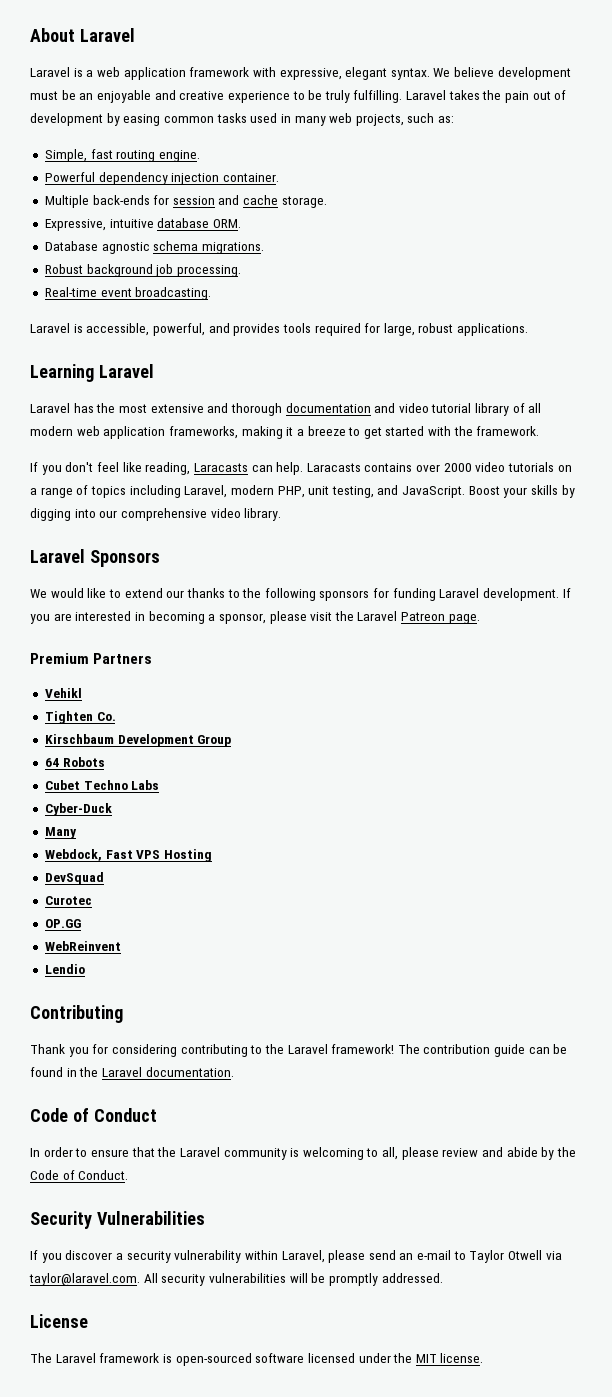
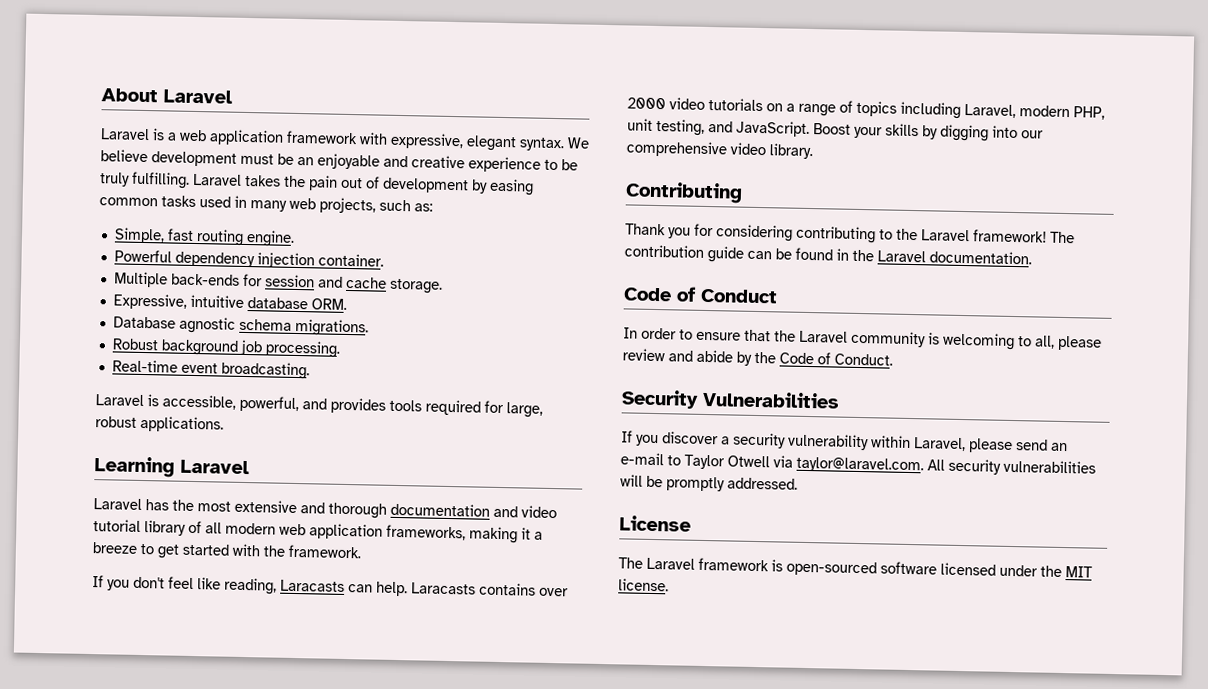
[30,549,160,567] [30,588,571,601] [30,611,480,624] [30,653,153,664] [44,688,82,698] [44,711,116,724] [44,734,232,747] [44,757,105,767] [44,780,160,790] [44,803,112,816] [44,827,77,839] [44,849,212,862] [44,872,104,885] [44,896,92,905] [44,919,81,928] [44,941,121,951] [44,964,85,974] // Laravel Sponsors // We would like to extend our thanks to the following sponsors for funding Laravel development. If you are interested in becoming a sponsor, please visit the Laravel Patreon page. // Premium Partners // Vehikl // Tighten Co. // Kirschbaum Development Group // 64 Robots // Cubet Techno Labs // Cyber-Duck // Many // Webdock, Fast VPS Hosting // DevSquad // Curotec // OP.GG // WebReinvent // Lendio -> (813, 151) none

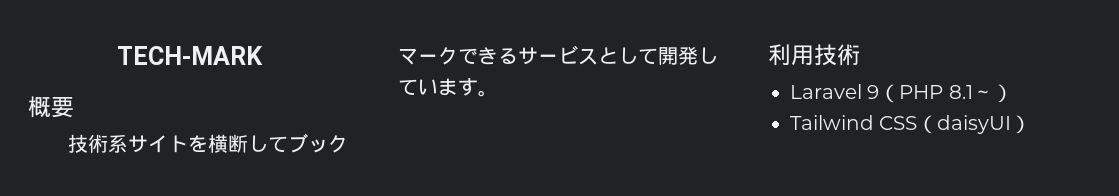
[101,88,233,104] [100,128,590,152] [100,149,578,173] [99,171,534,196] [99,195,433,214] [113,227,295,247] [113,249,384,269] [113,271,443,294] [112,293,347,310] [112,316,369,337] [111,338,341,358] [111,359,310,380] [95,394,543,418] [95,415,224,433] [94,456,250,478] [93,498,557,519] [93,519,543,544] [92,542,362,559] [92,575,569,597] [627,97,1105,120] [627,118,1044,142] [626,140,813,160] [625,181,743,204] [625,223,1075,244] [624,244,1032,265] [623,286,778,304] [623,327,1102,351] [622,348,893,366] [621,389,840,409] [621,430,1068,453] [620,452,1096,475] [620,474,798,492] [619,515,691,532] [618,557,1093,578] [618,578,669,592] About Laravel // Laravel is a web application framework with expressive, elegant syntax. We believe development must be an enjoyable and creative experience to be truly fulfilling. Laravel takes the pain out of development by easing common tasks used in many web projects, such as: // Simple, fast routing engine. // Powerful dependency injection container. // Multiple back-ends for session and cache storage. // Expressive, intuitive database ORM. // Database agnostic schema migrations. // Robust background job processing. // Real-time event broadcasting. // Laravel is accessible, powerful, and provides tools required for large, robust applications. // Learning Laravel // Laravel has the most extensive and thorough documentation and video tutorial library of all modern web application frameworks, making it a breeze to get started with the framework. // If you don't feel like reading, Laracasts can help. Laracasts contains over 2000 video tutorials on a range of topics including Laravel, modern PHP, unit testing, and JavaScript. Boost your skills by digging into our comprehensive video library. // Contributing // Thank you for considering contributing to the Laravel framework! The contribution guide can be found in the Laravel documentation. // Code of Conduct // In order to ensure that the Laravel community is welcoming to all, please review and abide by the Code of Conduct. // Security Vulnerabilities // If you discover a security vulnerability within Laravel, please send an e-mail to Taylor Otwell via taylor@laravel.com. All security vulnerabilities will be promptly addressed. // License // The Laravel framework is open-sourced software licensed under the MIT license. -> [117,46,263,65] [28,96,74,118] [67,133,348,153] [398,45,718,65] [398,78,498,97] [768,44,860,66] [790,84,1013,103] [790,115,1032,134] TECH-MARK // 概要 // 技術系サイトを横断してブックマークできるサービスとして開発しています。 // 利用技術 // Laravel 9（PHP 8.1～） // Tailwind CSS（daisyUI）

